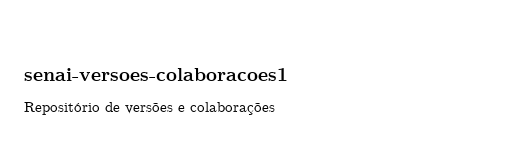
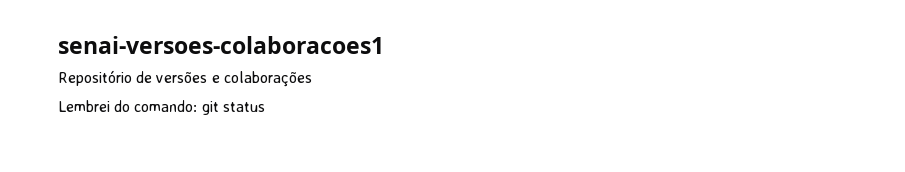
(275, 108) none -> [58,100,265,115] // Lembrei do comando: git status

